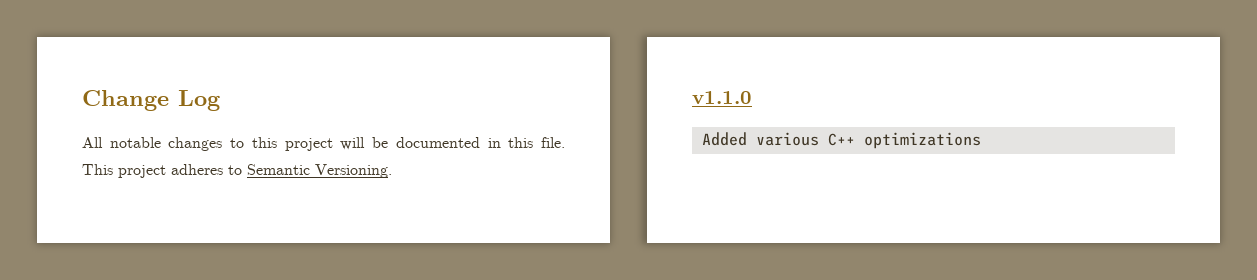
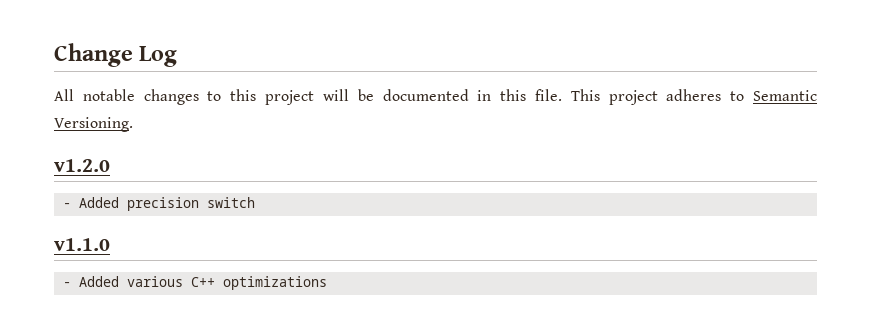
(392, 171) none -> [54,159,110,172] [63,197,256,211] // v1.2.0 // - Added precision switch
(752, 97) none -> [63,282,72,287] -

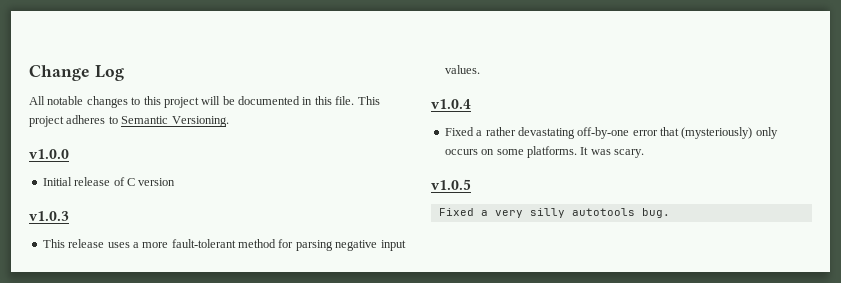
[54,159,110,172] [63,197,256,211] [54,238,110,251] [63,276,328,290] v1.2.0 // - Added precision switch // v1.1.0 // - Added various C++ optimizations -> [29,149,69,159] [42,177,176,186] [29,211,69,221] [42,239,406,251] [444,65,480,74] [431,99,471,109] [444,127,778,139] [444,146,644,158] [431,179,471,190] [438,208,670,218] v1.0.0 // Initial release of C version // v1.0.3 // This release uses a more fault-tolerant method for parsing negative input values. // v1.0.4 // Fixed a rather devastating off-by-one error that (mysteriously) only occurs on some platforms. It was scary. // v1.0.5 // Fixed a very silly autotools bug.

